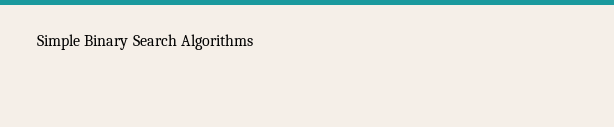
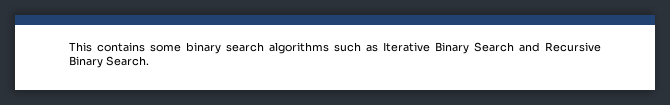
[37,34,253,50] Simple Binary Search Algorithms -> [69,42,601,54] [69,56,149,68] This contains some binary search algorithms such as Iterative Binary Search and Recursive Binary Search.

